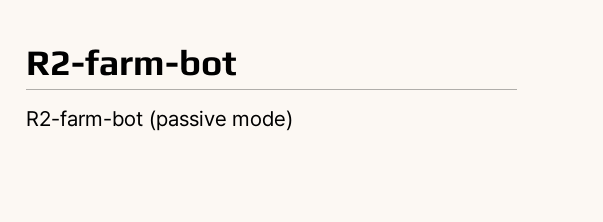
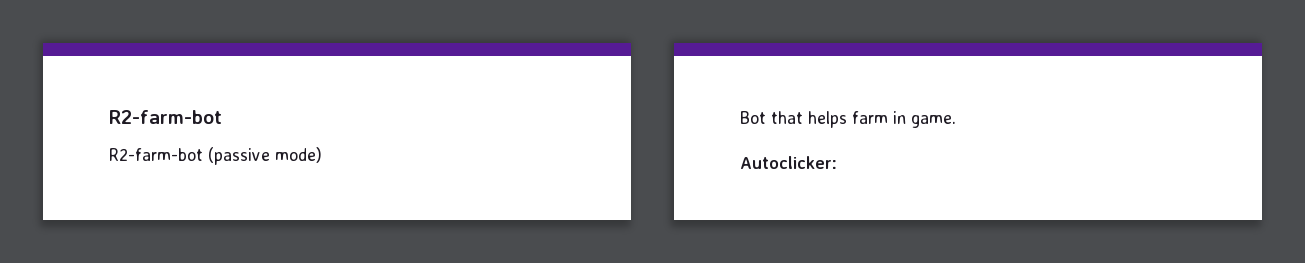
(294, 120) none -> [740,111,956,128] [740,156,837,169] // Bot that helps farm in game. // Autoclicker:

